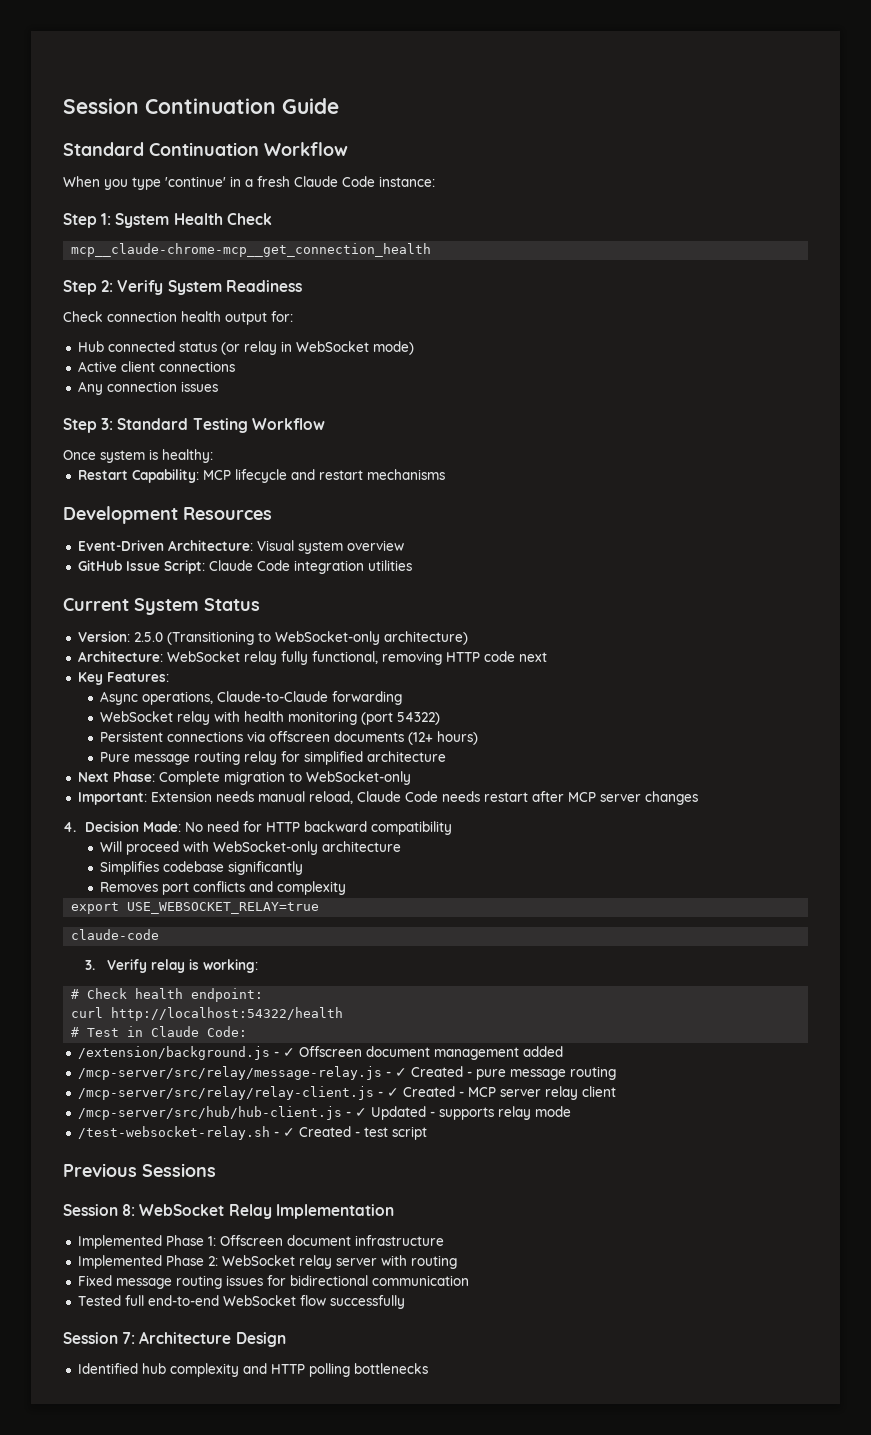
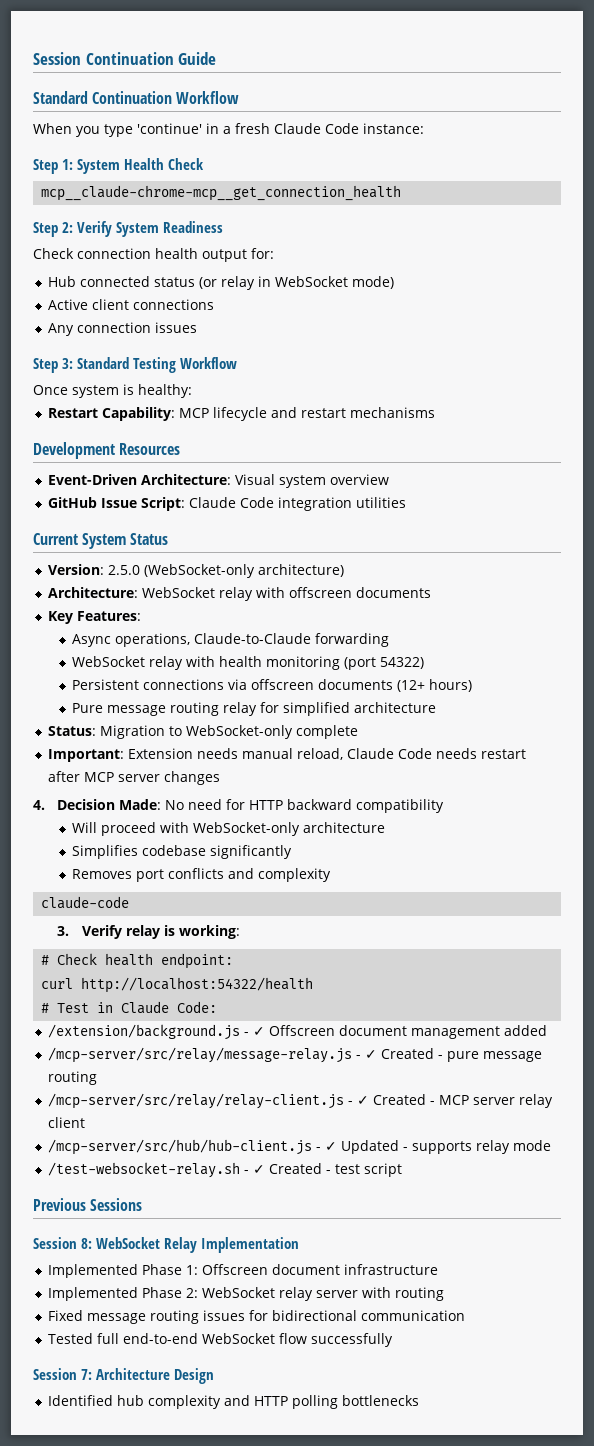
[166,631,380,645] (Transitioning to WebSocket-only -> [143,564,255,578] (WebSocket-only
[280,651,547,665] fully functional, removing HTTP code next -> [255,587,431,598] with offscreen documents
[77,771,411,785] Next Phase: Complete migration to WebSocket-only -> [47,725,358,739] Status: Migration to WebSocket-only complete
[71,902,320,914] // export USE_WEBSOCKET_RELAY=true -> (332, 875) none

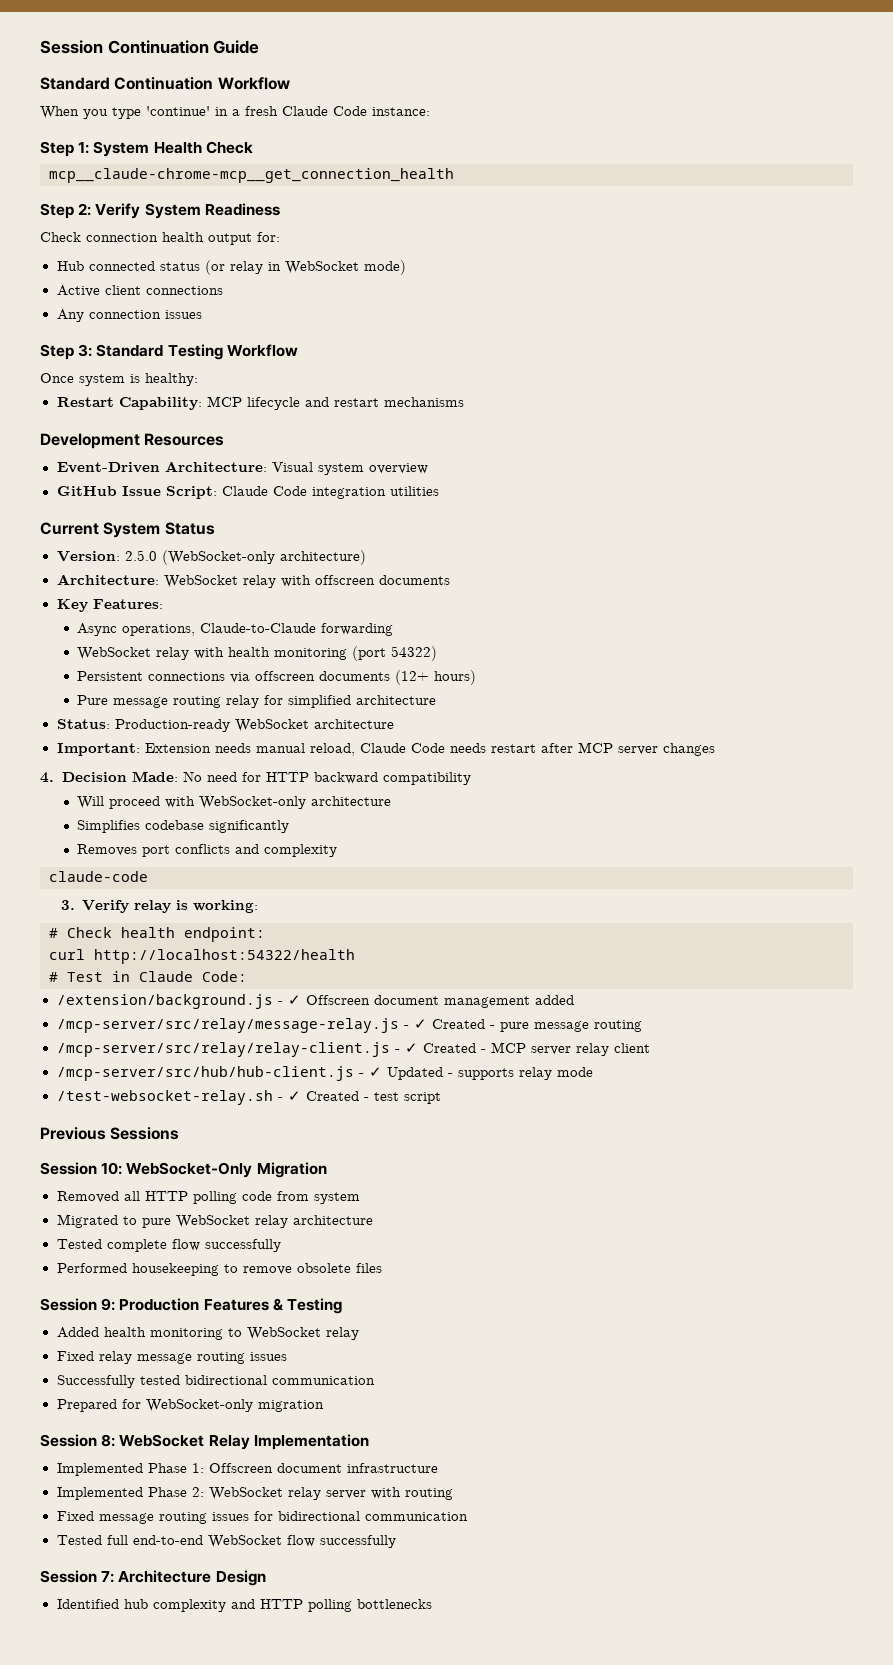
[99,725,358,739] Migration to WebSocket-only complete -> [114,719,394,732] Production-ready WebSocket architecture
(143, 1204) none -> [40,1162,327,1178] [56,1191,360,1204] [56,1214,373,1228] [56,1239,281,1252] [56,1263,382,1276] [40,1298,342,1314] [56,1327,359,1340] [56,1351,287,1364] [56,1375,375,1388] [56,1399,324,1412] // Session 10: WebSocket-Only Migration // Removed all HTTP polling code from system // Migrated to pure WebSocket relay architecture // Tested complete flow successfully // Performed housekeeping to remove obsolete files // Session 9: Production Features & Testing // Added health monitoring to WebSocket relay // Fixed relay message routing issues // Successfully tested bidirectional communication // Prepared for WebSocket-only migration

